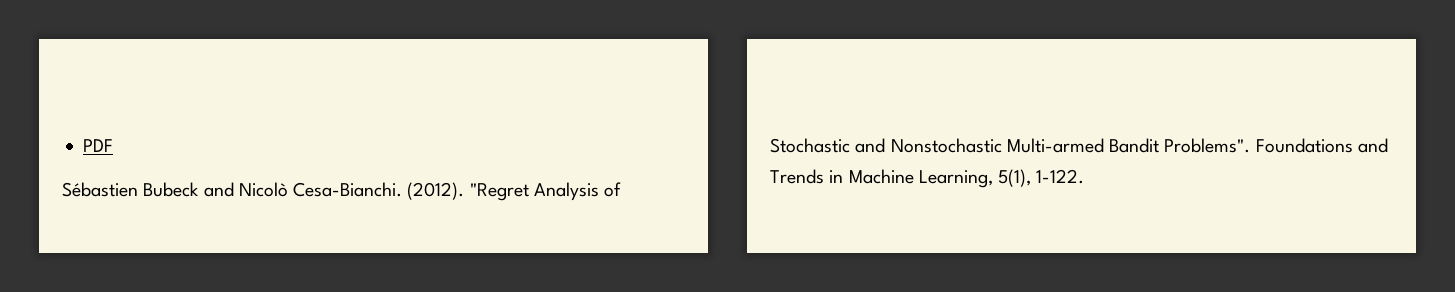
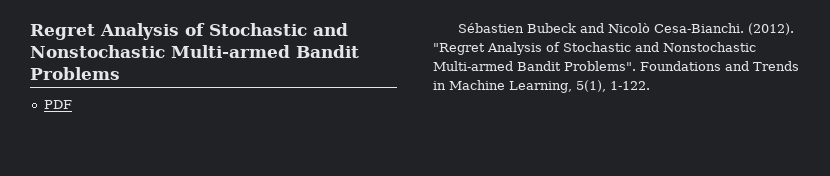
(83, 145) none -> [30,23,348,40] [30,45,359,58] [30,67,120,80] Regret Analysis of Stochastic and Nonstochastic Multi-armed Bandit Problems //

